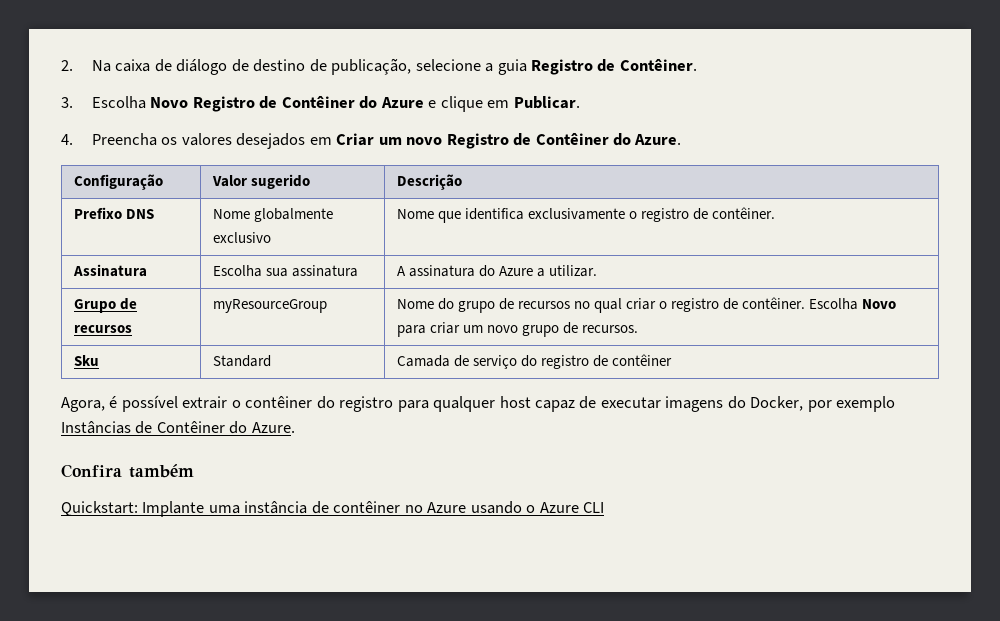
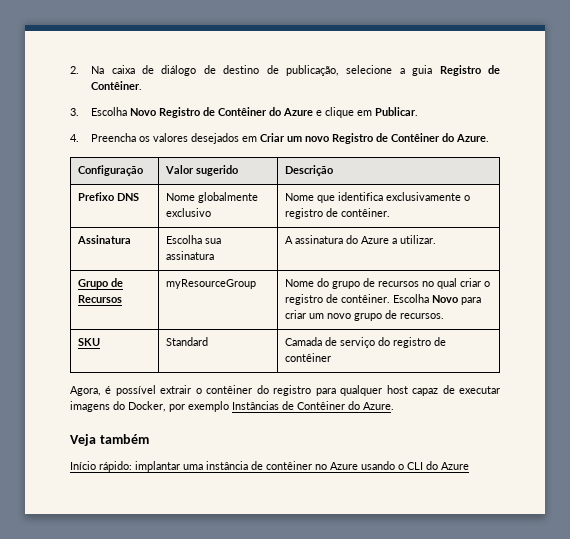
[73,325,132,333] recursos -> [78,295,123,303] Recursos
[73,355,99,366] Sku -> [78,338,101,346] SKU
[61,464,122,478] Confira -> [70,434,96,446] Veja
[61,501,205,517] Quickstart: Implante -> [70,461,180,472] Início rápido: implantar
[539,502,605,513] Azure CLI -> [407,461,469,470] CLI do Azure

